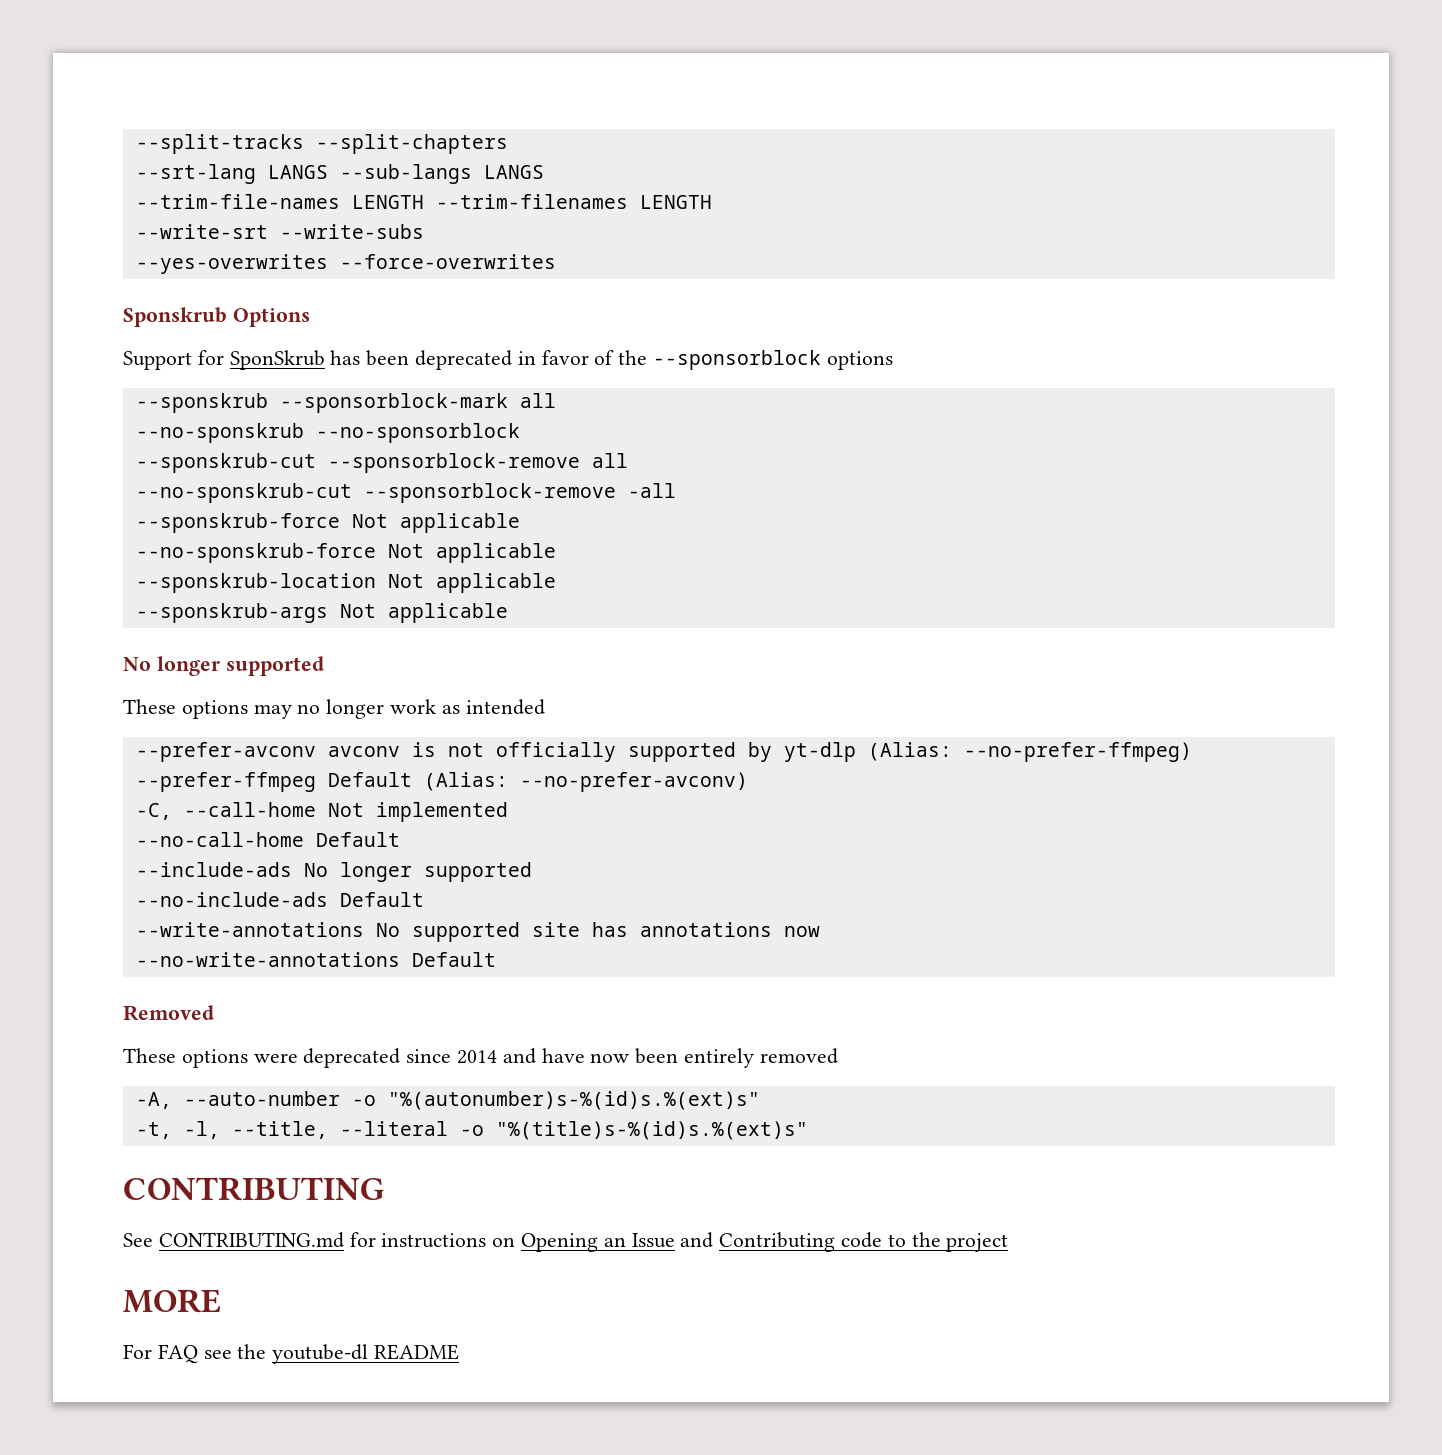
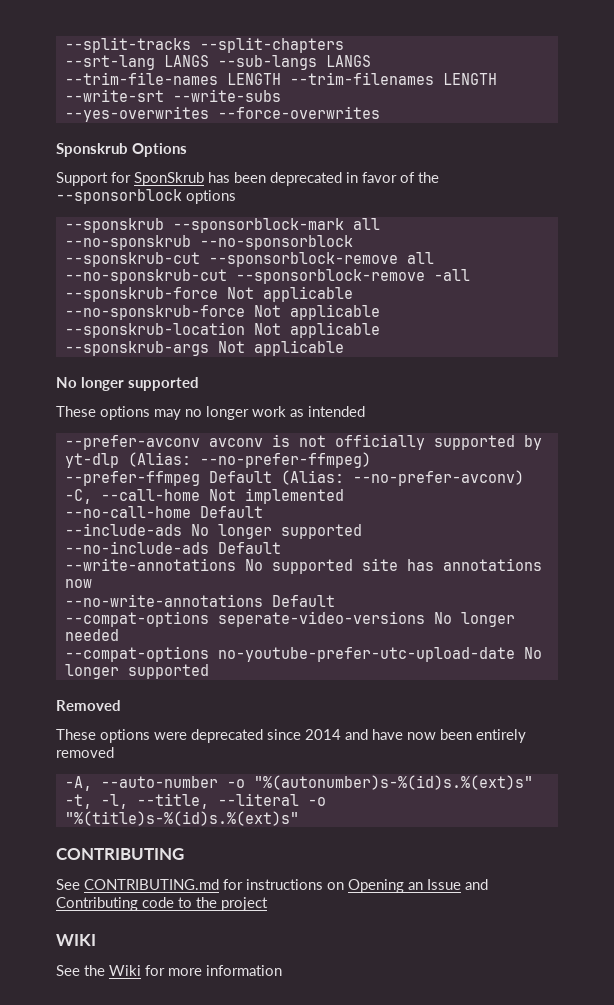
(496, 959) none -> [64,611,515,627] [64,629,119,641] [64,646,542,662] [64,664,209,679] // --compat-options seperate-video-versions No longer needed // --compat-options no-youtube-prefer-utc-upload-date No longer supported
[123,1289,221,1313] [123,1344,460,1364] MORE // For FAQ see the youtube-dl README -> [56,934,96,946] [56,965,282,976] WIKI // See the Wiki for more information

